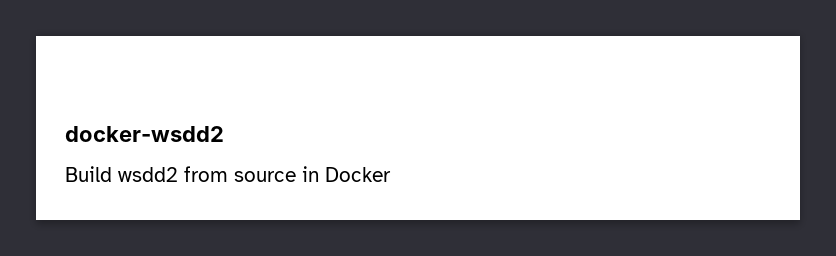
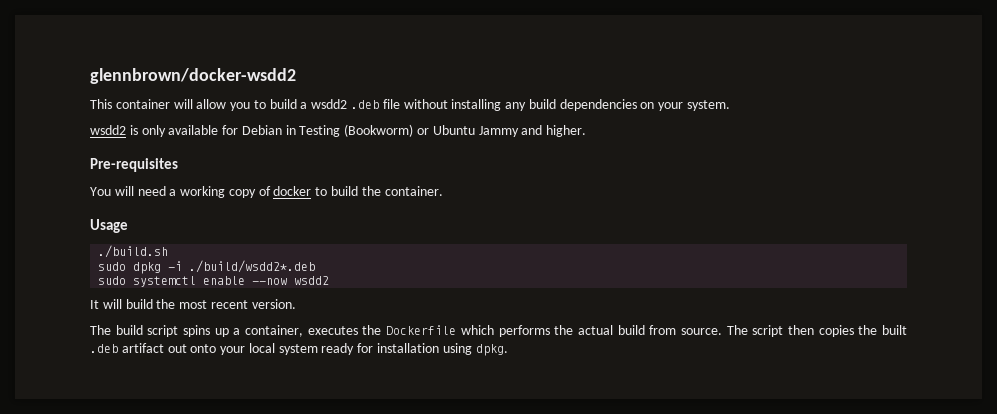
[65,126,224,142] [65,166,391,182] docker-wsdd2 // Build wsdd2 from source in Docker -> [90,68,296,84] [90,99,731,111] [90,124,587,137] [90,158,178,172] [90,186,443,198] [90,219,128,233] [98,245,169,258] [98,260,316,274] [98,276,330,287] [90,299,296,309] [90,325,907,337] [90,343,508,356] glennbrown/docker-wsdd2 // This container will allow you to build a wsdd2 .deb file without installing any build dependencies on your system. // wsdd2 is only available for Debian in Testing (Bookworm) or Ubuntu Jammy and higher. // Pre-requisites // You will need a working copy of docker to build the container. // Usage // ./build.sh // sudo dpkg -i ./build/wsdd2*.deb // sudo systemctl enable --now wsdd2 // It will build the most recent version. // The build script spins up a container, executes the Dockerfile which performs the actual build from source. The script then copies the built .deb artifact out onto your local system ready for installation using dpkg.

